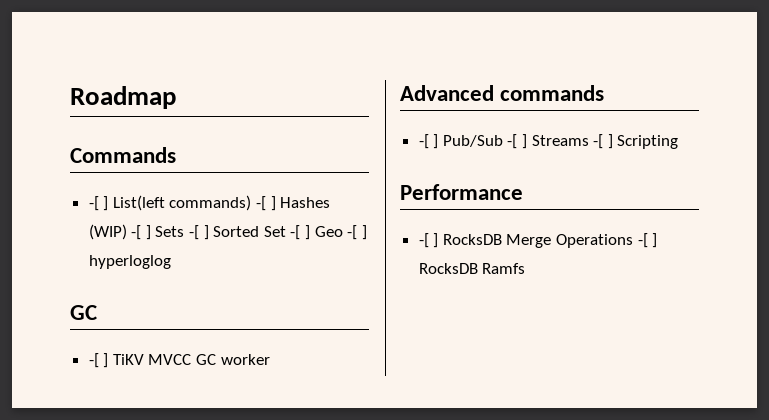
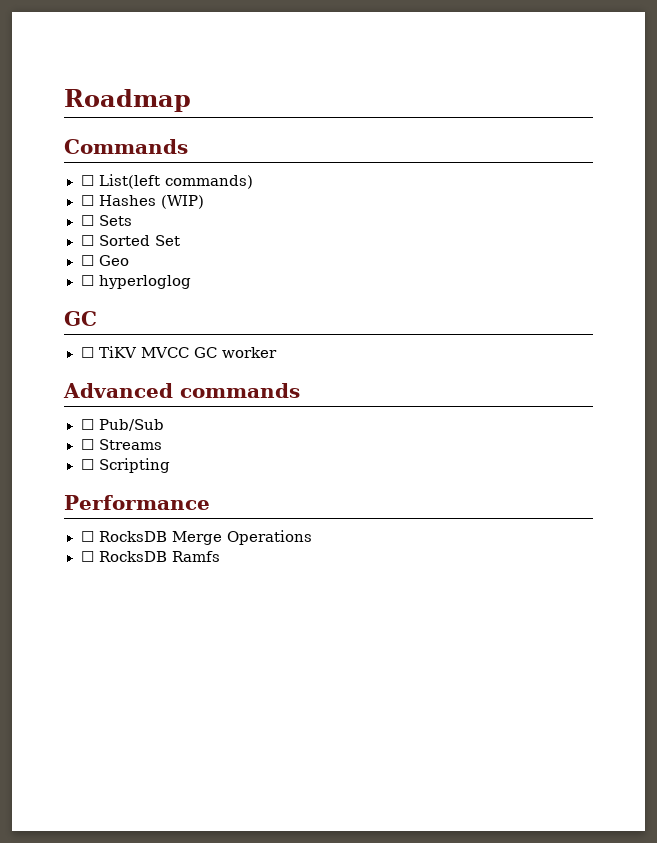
[88,196,109,211] -[ ] -> [80,175,94,186] ☐
[256,196,276,211] -[ ] -> [80,195,94,206] // ☐
[131,225,151,240] -[ ] -> [80,215,94,226] // ☐
[189,225,209,240] -[ ] -> [80,235,94,246] // ☐
[290,225,311,240] -[ ] -> [80,255,94,266] // ☐
[347,225,367,240] -[ ] -> [80,275,94,286] // ☐
[88,353,109,368] -[ ] -> [80,347,94,358] ☐
[418,134,439,149] -[ ] -> [80,419,94,430] ☐
[507,134,528,149] -[ ] -> [80,439,94,450] // ☐
[593,134,613,149] -[ ] -> [80,459,94,470] // ☐
[418,233,439,248] -[ ] -> [80,531,94,542] ☐
[637,233,658,248] -[ ] -> [80,551,94,562] // ☐

